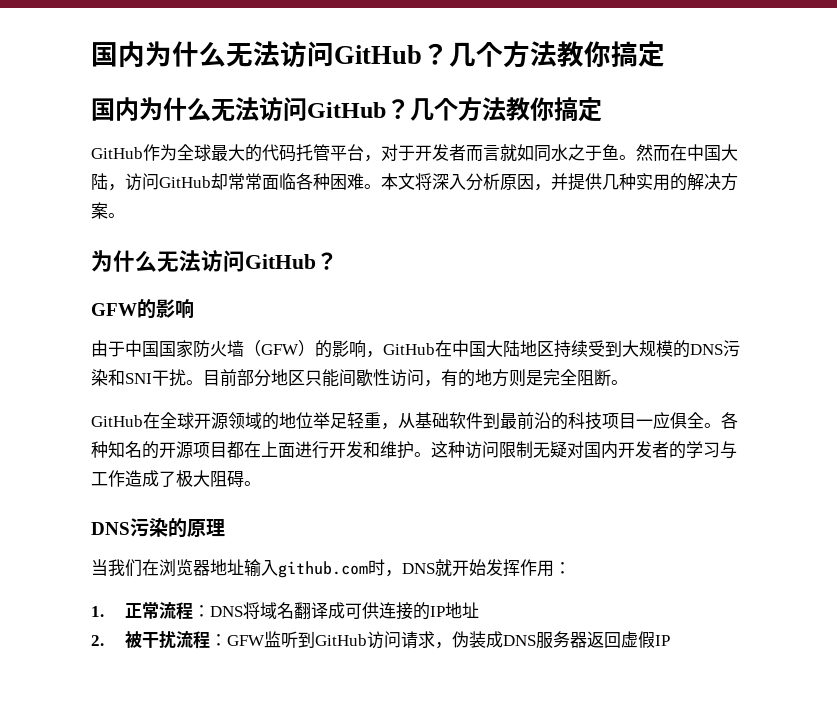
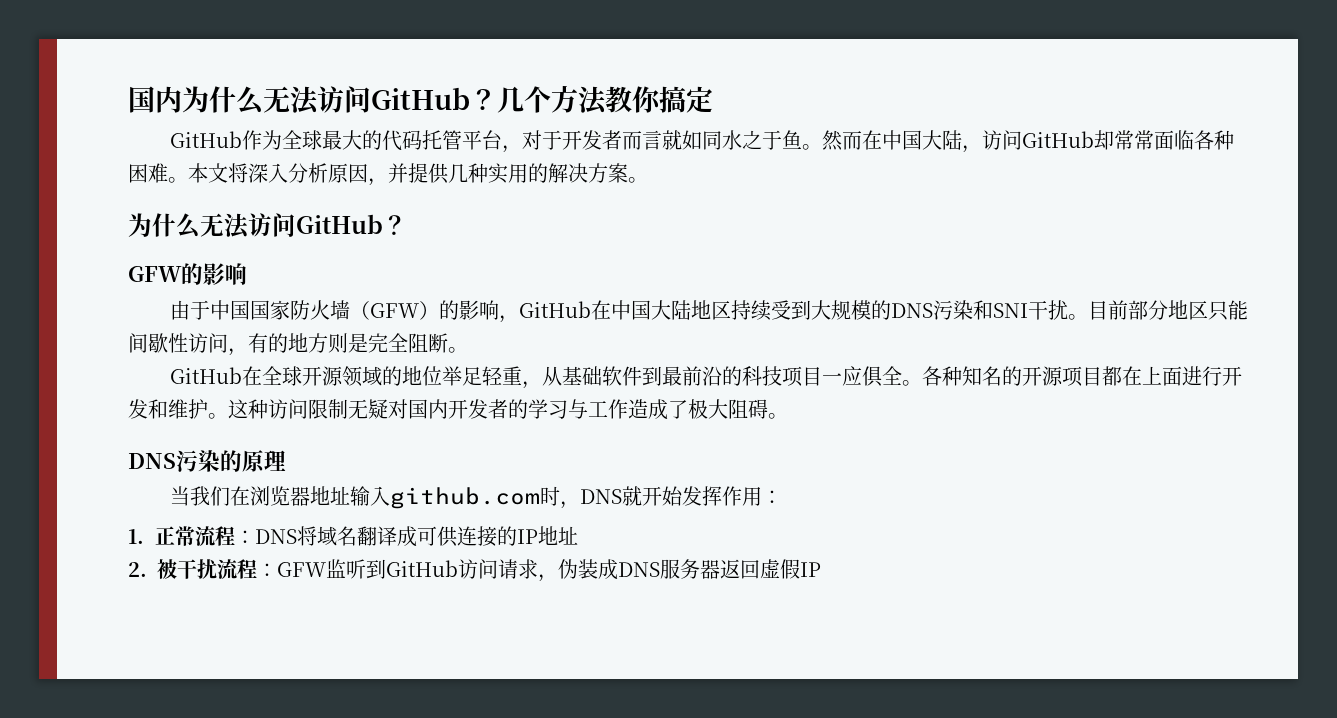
[91,97,602,122] // 国内为什么无法访问GitHub？几个方法教你搞定 -> (713, 99) none

